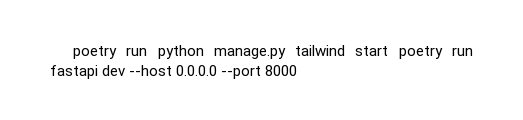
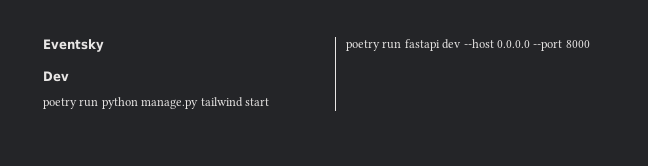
(73, 52) none -> [43,39,104,52] [43,71,69,82] Eventsky // Dev //
(389, 51) none -> (269, 102) //

